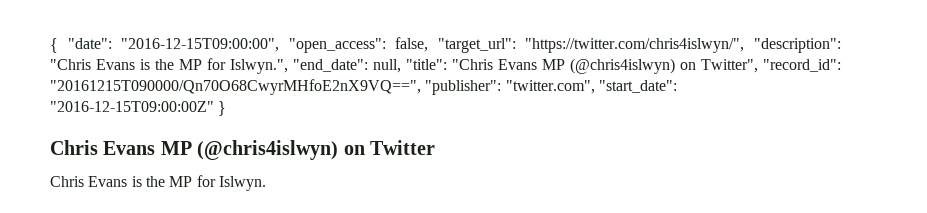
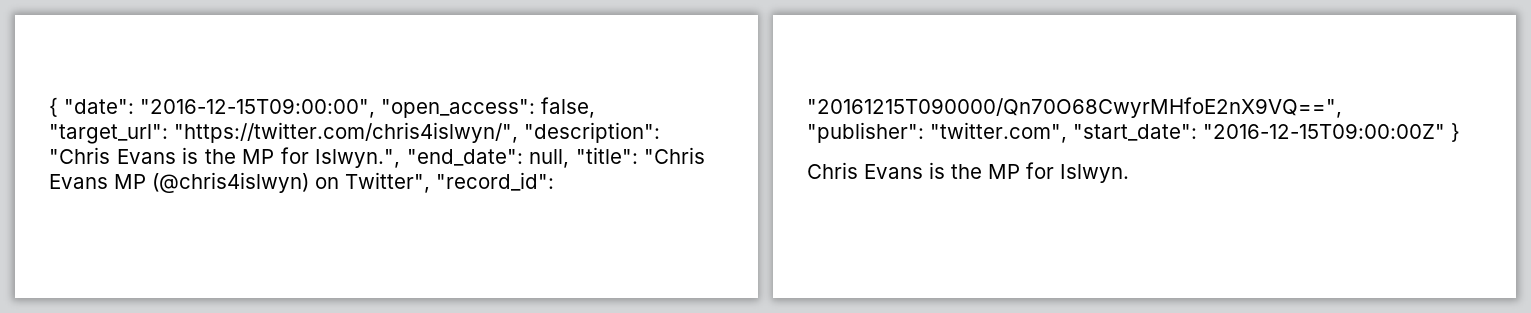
[50,140,435,160] // Chris Evans MP (@chris4islwyn) on Twitter -> (1460, 132) none

